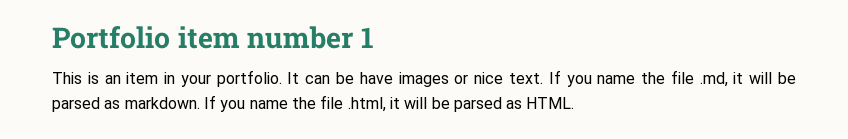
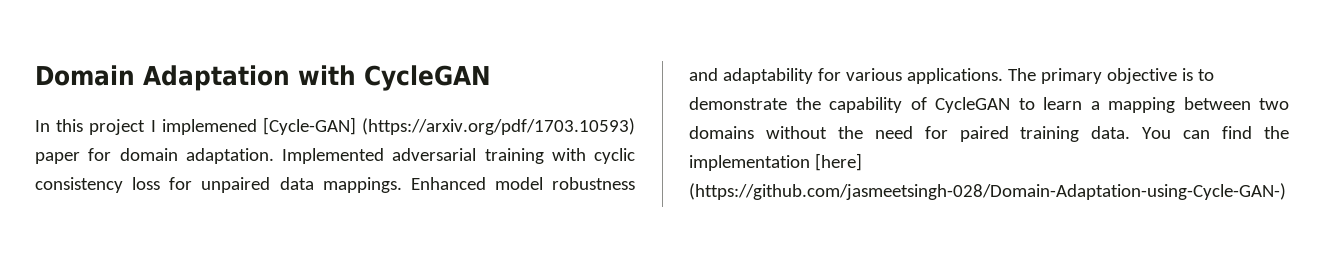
[52,26,375,49] [52,70,796,87] [52,95,575,112] Portfolio item number 1 // This is an item in your portfolio. It can be have images or nice text. If you name the file .md, it will be parsed as markdown. If you name the file .html, it will be parsed as HTML. -> [35,65,491,91] [35,117,635,135] [35,148,635,164] [35,177,635,193] [689,68,1214,84] [689,97,1289,113] [689,126,1289,142] [689,153,862,171] [689,183,1286,200] Domain Adaptation with CycleGAN // In this project I implemened [Cycle-GAN] (https://arxiv.org/pdf/1703.10593) paper for domain adaptation. Implemented adversarial training with cyclic consistency loss for unpaired data mappings. Enhanced model robustness and adaptability for various applications. The primary objective is to demonstrate the capability of CycleGAN to learn a mapping between two domains without the need for paired training data. You can find the implementation [here] (https://github.com/jasmeetsingh-028/Domain-Adaptation-using-Cycle-GAN-)

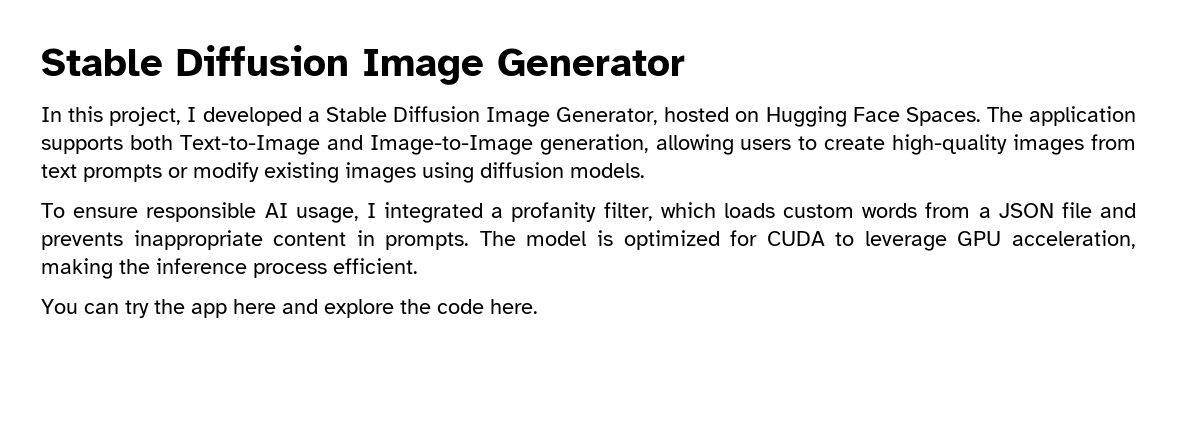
[35,65,491,91] [35,117,635,135] [35,148,635,164] [35,177,635,193] [689,68,1214,84] [689,97,1289,113] [689,126,1289,142] [689,153,862,171] [689,183,1286,200] Domain Adaptation with CycleGAN // In this project I implemened [Cycle-GAN] (https://arxiv.org/pdf/1703.10593) paper for domain adaptation. Implemented adversarial training with cyclic consistency loss for unpaired data mappings. Enhanced model robustness and adaptability for various applications. The primary objective is to demonstrate the capability of CycleGAN to learn a mapping between two domains without the need for paired training data. You can find the implementation [here] (https://github.com/jasmeetsingh-028/Domain-Adaptation-using-Cycle-GAN-) -> [41,45,685,85] [41,106,1136,127] [41,134,1136,155] [41,162,645,183] [41,202,1136,223] [41,230,1136,251] [41,258,418,279] [41,299,538,318] Stable Diffusion Image Generator // In this project, I developed a Stable Diffusion Image Generator, hosted on Hugging Face Spaces. The application supports both Text-to-Image and Image-to-Image generation, allowing users to create high-quality images from text prompts or modify existing images using diffusion models. // To ensure responsible AI usage, I integrated a profanity filter, which loads custom words from a JSON file and prevents inappropriate content in prompts. The model is optimized for CUDA to leverage GPU acceleration, making the inference process efficient. // You can try the app here and explore the code here.

